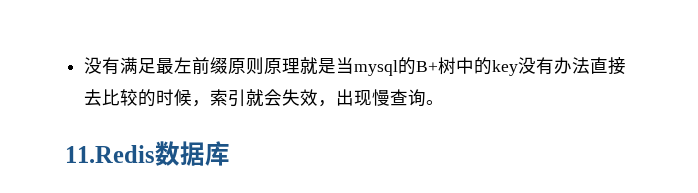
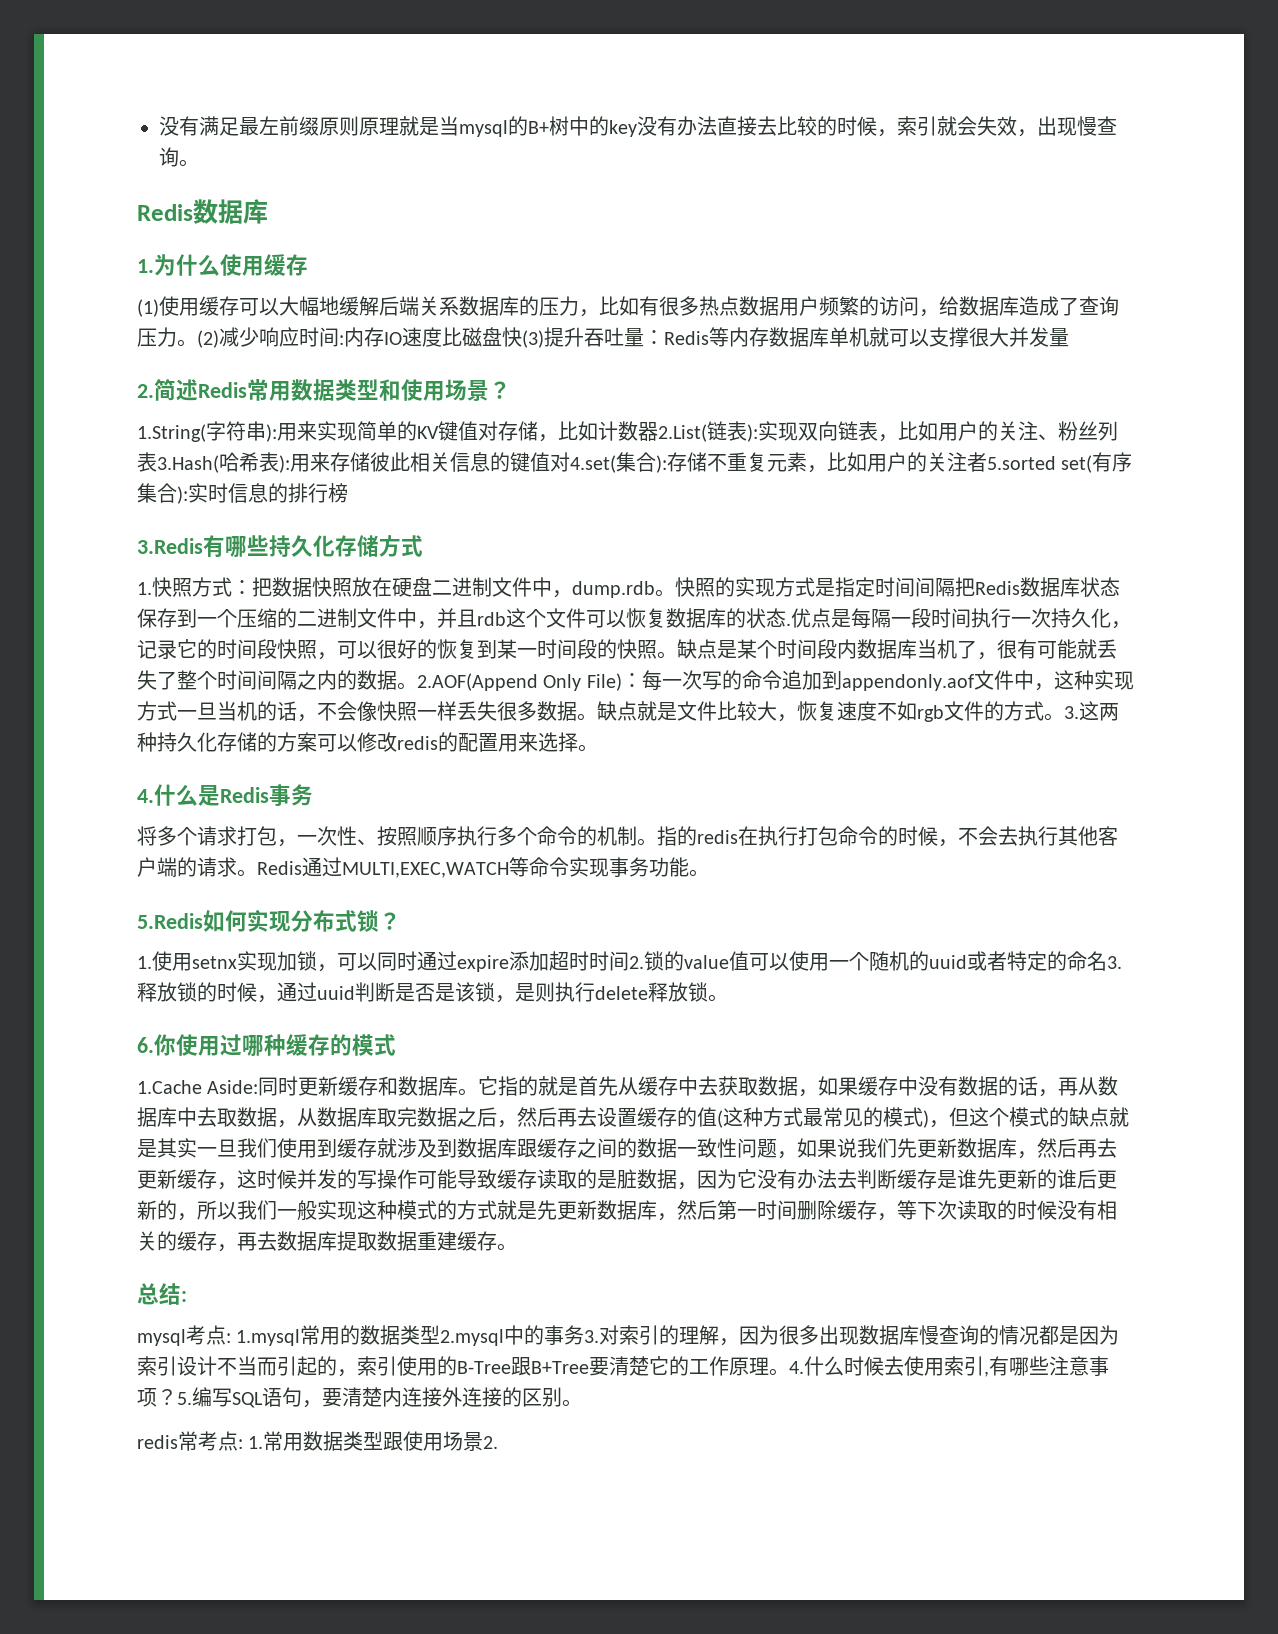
[65,141,230,166] 11.Redis数据库 -> [137,199,268,224] [137,254,308,276] [137,296,1119,317] [137,327,1069,348] [137,379,511,401] [137,421,1118,442] [137,452,1133,473] [137,483,348,504] [137,535,423,558] [137,577,1120,598] [137,608,1131,629] [137,639,1117,660] [137,670,1134,691] [137,701,1119,722] [137,732,598,752] [137,784,313,806] [137,826,1118,847] [137,857,709,878] [137,909,401,932] [137,951,1122,972] [137,982,728,1003] [137,1034,396,1057] [137,1076,1119,1097] [137,1107,1129,1128] [137,1138,1117,1159] [137,1169,1117,1190] [137,1200,1117,1221] [137,1231,517,1252] [137,1283,187,1305] [137,1325,1120,1346] [137,1356,1109,1377] [137,1387,582,1408] [137,1431,499,1451] Redis数据库 // 1.为什么使用缓存 // (1)使用缓存可以大幅地缓解后端关系数据库的压力，比如有很多热点数据用户频繁的访问，给数据库造成了查询压力。(2)减少响应时间:内存IO速度比磁盘快(3)提升吞吐量：Redis等内存数据库单机就可以支撑很大并发量 // 2.简述Redis常用数据类型和使用场景？ // 1.String(字符串):用来实现简单的KV键值对存储，比如计数器2.List(链表):实现双向链表，比如用户的关注、粉丝列表3.Hash(哈希表):用来存储彼此相关信息的键值对4.set(集合):存储不重复元素，比如用户的关注者5.sorted set(有序集合):实时信息的排行榜 // 3.Redis有哪些持久化存储方式 // 1.快照方式：把数据快照放在硬盘二进制文件中，dump.rdb。快照的实现方式是指定时间间隔把Redis数据库状态保存到一个压缩的二进制文件中，并且rdb这个文件可以恢复数据库的状态.优点是每隔一段时间执行一次持久化，记录它的时间段快照，可以很好的恢复到某一时间段的快照。缺点是某个时间段内数据库当机了，很有可能就丢失了整个时间间隔之内的数据。2.AOF(Append Only File)：每一次写的命令追加到appendonly.aof文件中，这种实现方式一旦当机的话，不会像快照一样丢失很多数据。缺点就是文件比较大，恢复速度不如rgb文件的方式。3.这两种持久化存储的方案可以修改redis的配置用来选择。 // 4.什么是Redis事务 // 将多个请求打包，一次性、按照顺序执行多个命令的机制。指的redis在执行打包命令的时候，不会去执行其他客户端的请求。Redis通过MULTI,EXEC,WATCH等命令实现事务功能。 // 5.Redis如何实现分布式锁？ // 1.使用setnx实现加锁，可以同时通过expire添加超时时间2.锁的value值可以使用一个随机的uuid或者特定的命名3.释放锁的时候，通过uuid判断是否是该锁，是则执行delete释放锁。 // 6.你使用过哪种缓存的模式 // 1.Cache Aside:同时更新缓存和数据库。它指的就是首先从缓存中去获取数据，如果缓存中没有数据的话，再从数据库中去取数据，从数据库取完数据之后，然后再去设置缓存的值(这种方式最常见的模式)，但这个模式的缺点就是其实一旦我们使用到缓存就涉及到数据库跟缓存之间的数据一致性问题，如果说我们先更新数据库，然后再去更新缓存，这时候并发的写操作可能导致缓存读取的是脏数据，因为它没有办法去判断缓存是谁先更新的谁后更新的，所以我们一般实现这种模式的方式就是先更新数据库，然后第一时间删除缓存，等下次读取的时候没有相关的缓存，再去数据库提取数据重建缓存。 // 总结: // mysql考点: 1.mysql常用的数据类型2.mysql中的事务3.对索引的理解，因为很多出现数据库慢查询的情况都是因为索引设计不当而引起的，索引使用的B-Tree跟B+Tree要清楚它的工作原理。4.什么时候去使用索引,有哪些注意事项？5.编写SQL语句，要清楚内连接外连接的区别。 // redis常考点: 1.常用数据类型跟使用场景2.

